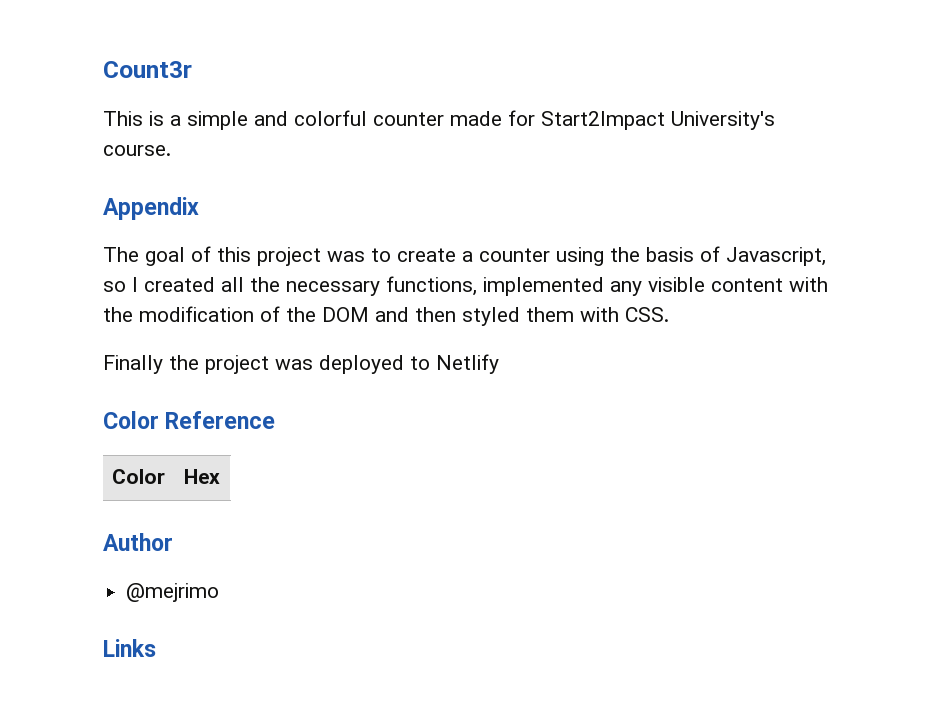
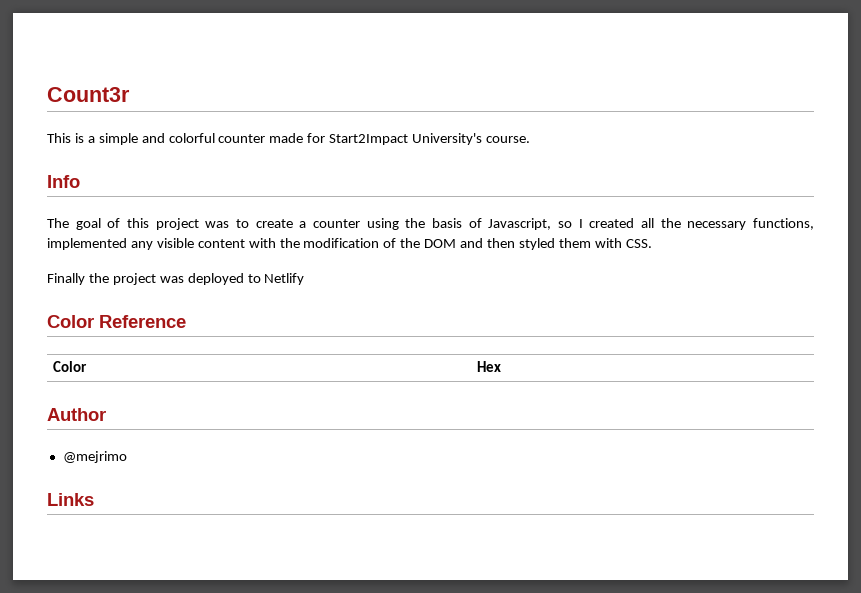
[103,197,199,220] Appendix -> [47,175,80,188] Info

